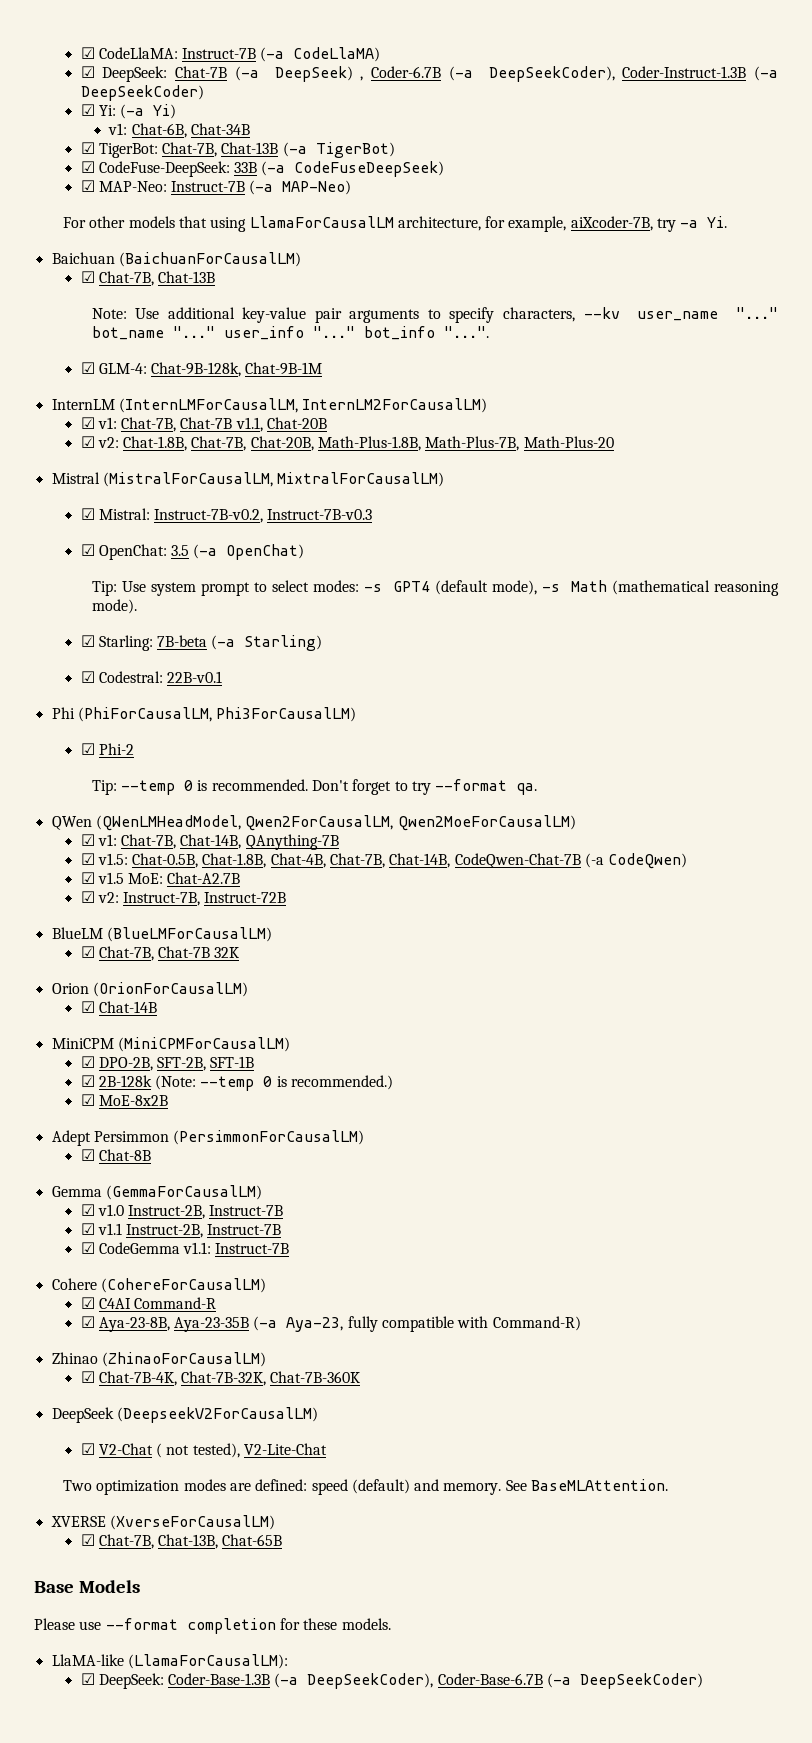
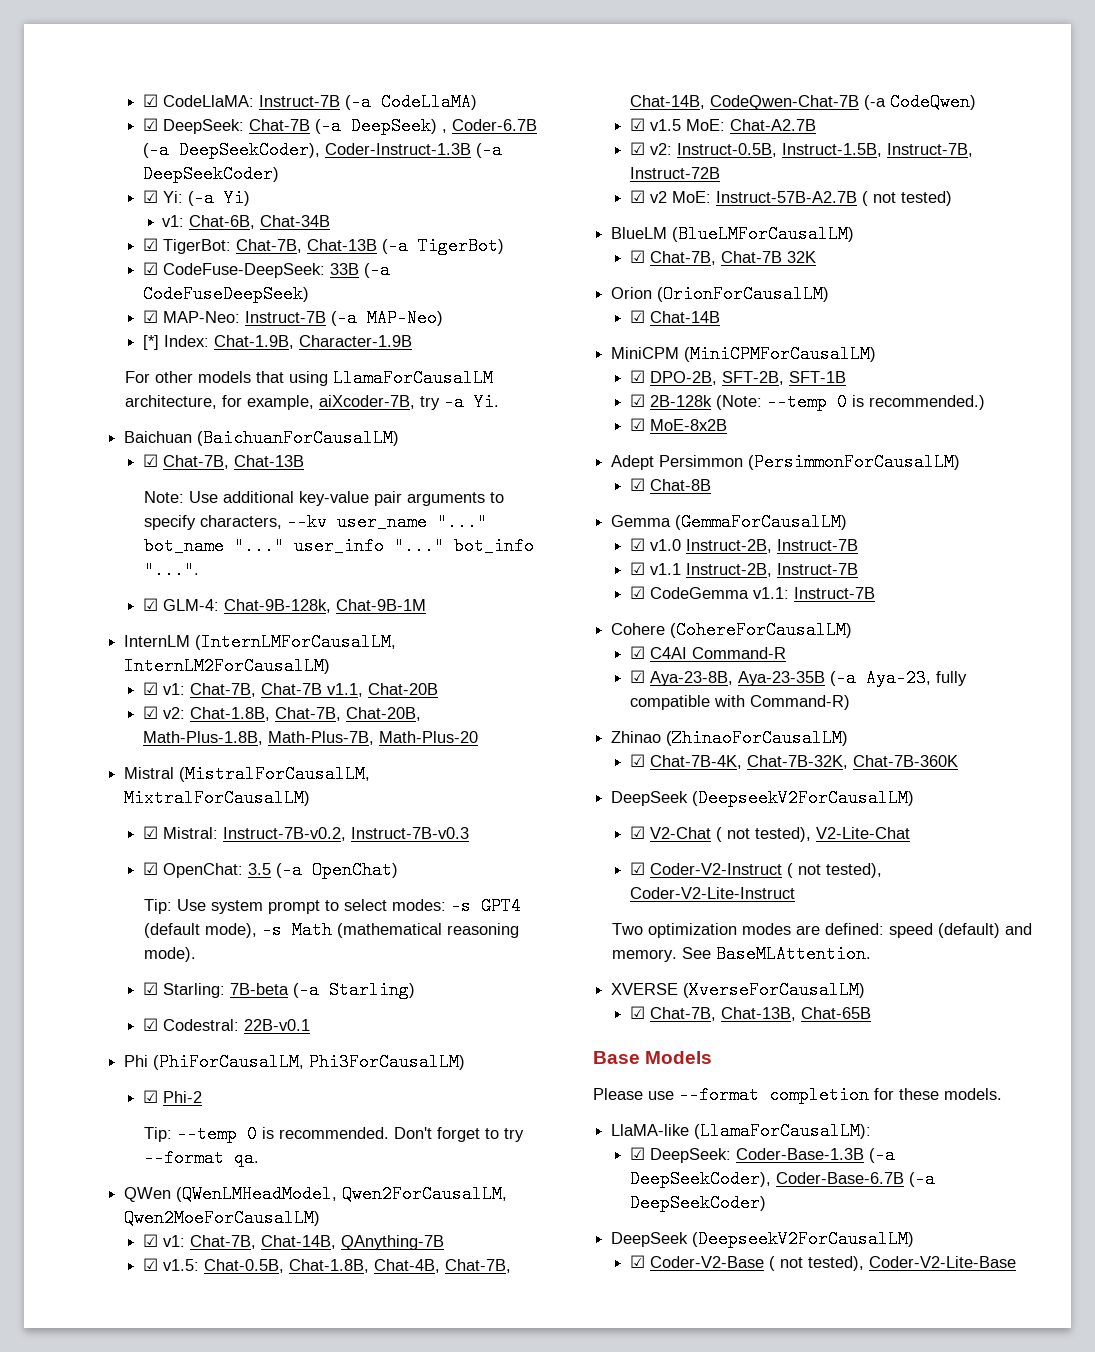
(352, 187) none -> [143,335,413,350] // [*] Index: Chat-1.9B, Character-1.9B
(119, 897) none -> [677,143,883,157] Instruct-0.5B, Instruct-1.5B,
(287, 897) none -> [630,190,953,206] // ☑ v2 MoE: Instruct-57B-A2.7B ( not tested)
(328, 1449) none -> [630,862,883,878] [630,887,796,899] // ☑ Coder-V2-Instruct ( not tested), Coder-V2-Lite-Instruct
(704, 1681) none -> [611,1230,915,1248] [630,1255,1017,1271] // DeepSeek (DeepseekV2ForCausalLM) // ☑ Coder-V2-Base ( not tested), Coder-V2-Lite-Base

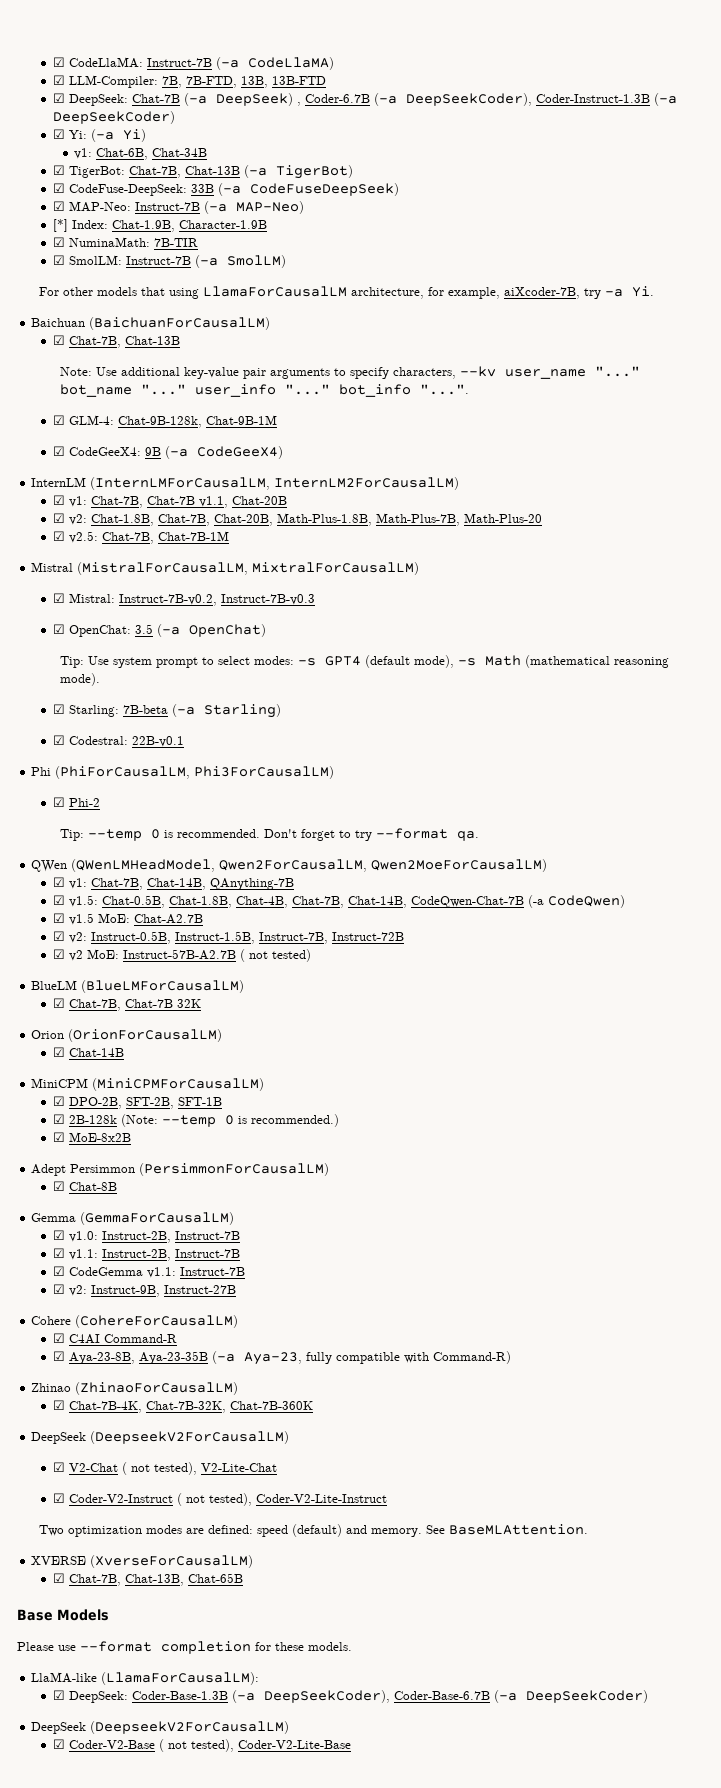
(478, 102) none -> [52,75,326,88] // ☑ LLM-Compiler: 7B, 7B-FTD, 13B, 13B-FTD
(413, 341) none -> [52,237,198,247] [52,255,286,268] // ☑ NuminaMath: 7B-TIR // ☑ SmolLM: Instruct-7B (-a SmolLM)
(427, 605) none -> [52,446,283,459] // ☑ CodeGeeX4: 9B (-a CodeGeeX4)
(479, 737) none -> [52,531,229,544] // ☑ v2.5: Chat-7B, Chat-7B-1M
[650,539,859,553] [630,562,682,575] v1.0 Instruct-2B, Instruct-7B // ☑ v1.1 -> [68,1231,240,1243] [52,1248,98,1260] v1.0: Instruct-2B, Instruct-7B // ☑ v1.1:
(876, 593) none -> [52,1284,236,1297] // ☑ v2: Instruct-9B, Instruct-27B

